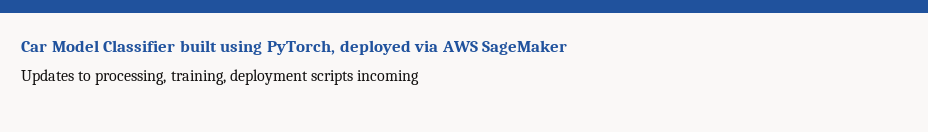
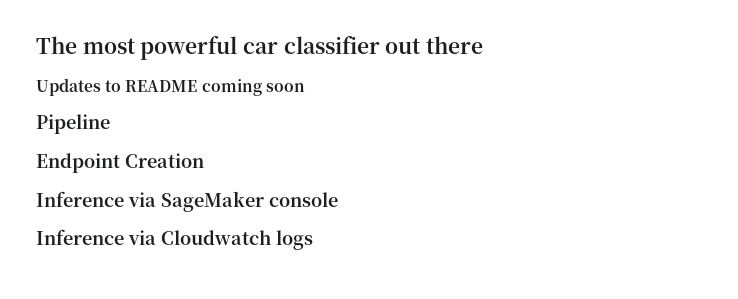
[21,40,568,55] [21,69,420,85] Car Model Classifier built using PyTorch, deployed via AWS SageMaker // Updates to processing, training, deployment scripts incoming -> [36,36,484,60] [36,78,305,96] [36,114,110,134] [36,153,204,173] [36,191,338,212] [36,229,313,250] The most powerful car classifier out there // Updates to README coming soon // Pipeline // Endpoint Creation // Inference via SageMaker console // Inference via Cloudwatch logs

